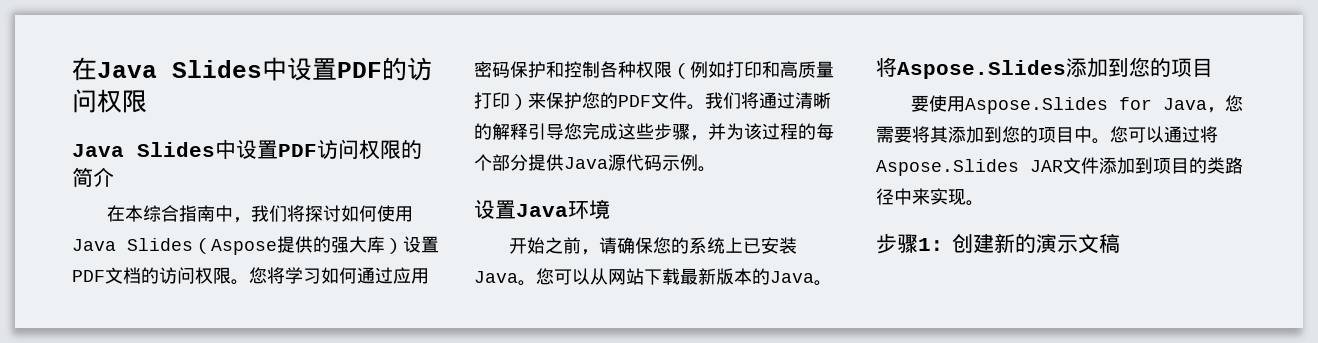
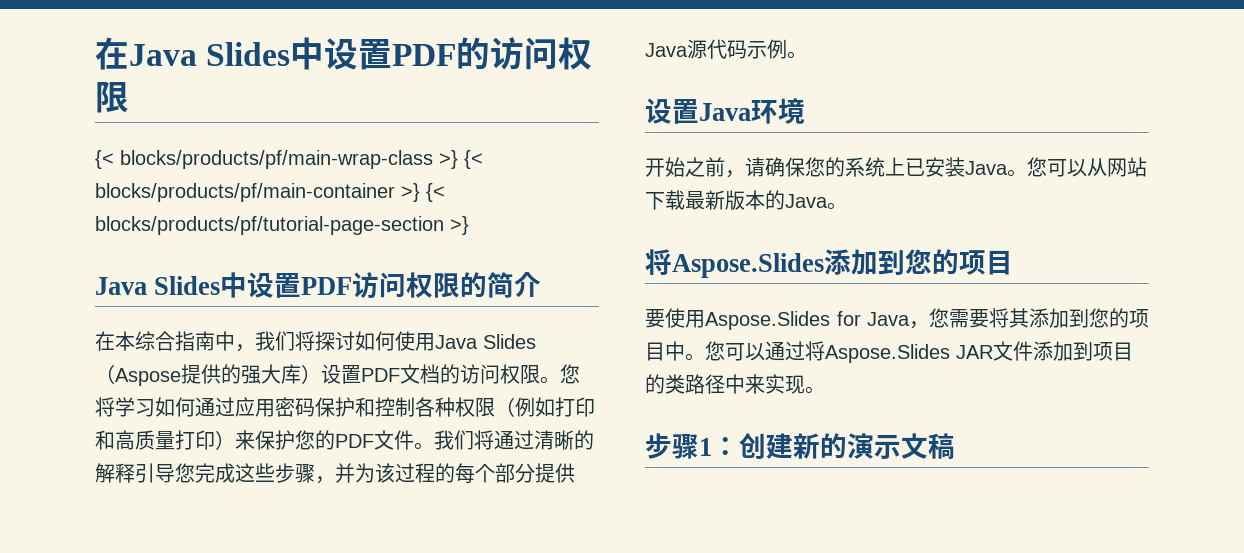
(147, 101) none -> [95,150,483,169] [95,183,445,202] [95,216,469,235] // {< blocks/products/pf/main-wrap-class >} {< blocks/products/pf/main-container >} {< blocks/products/pf/tutorial-page-section >}

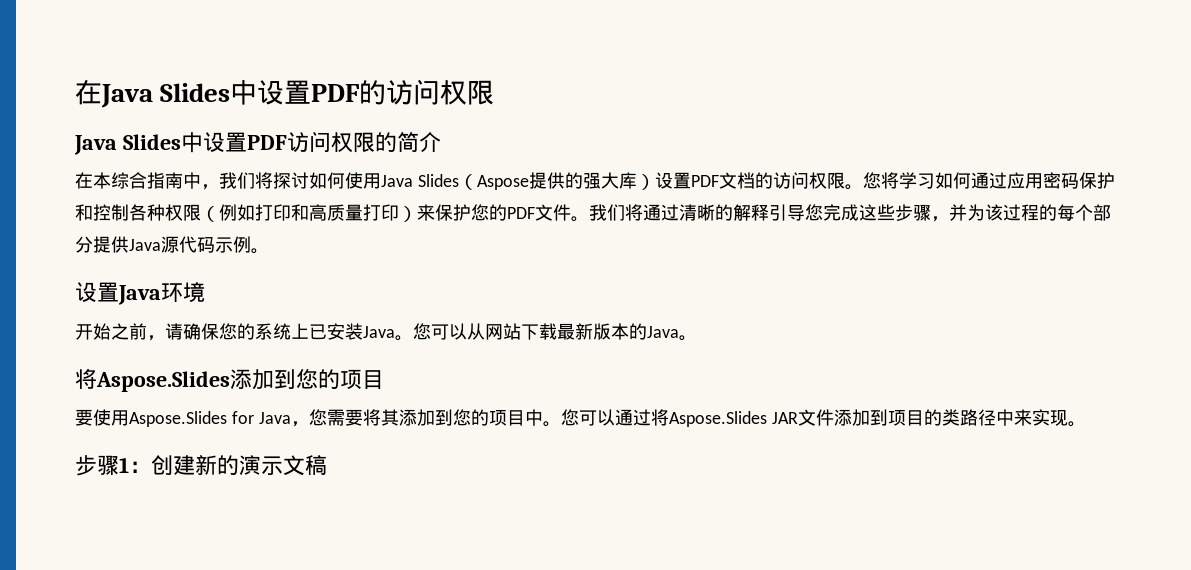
[95,150,483,169] [95,183,445,202] [95,216,469,235] // {< blocks/products/pf/main-wrap-class >} {< blocks/products/pf/main-container >} {< blocks/products/pf/tutorial-page-section >} -> (495, 92) none

